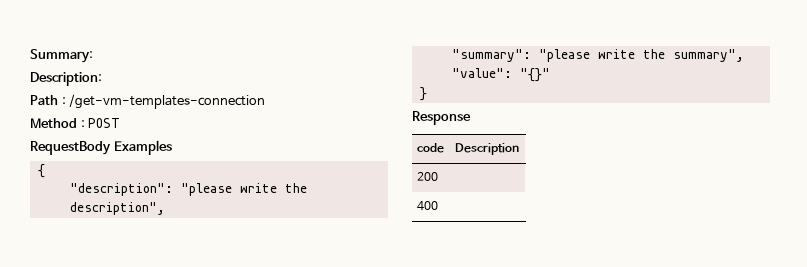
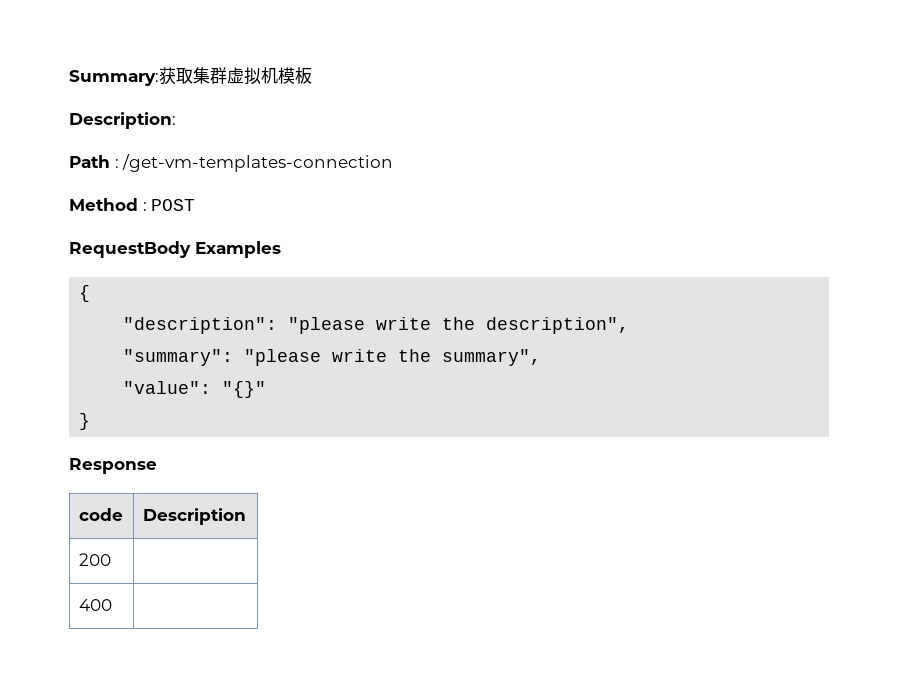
(93, 56) none -> [159,67,312,85] 获取集群虚拟机模板

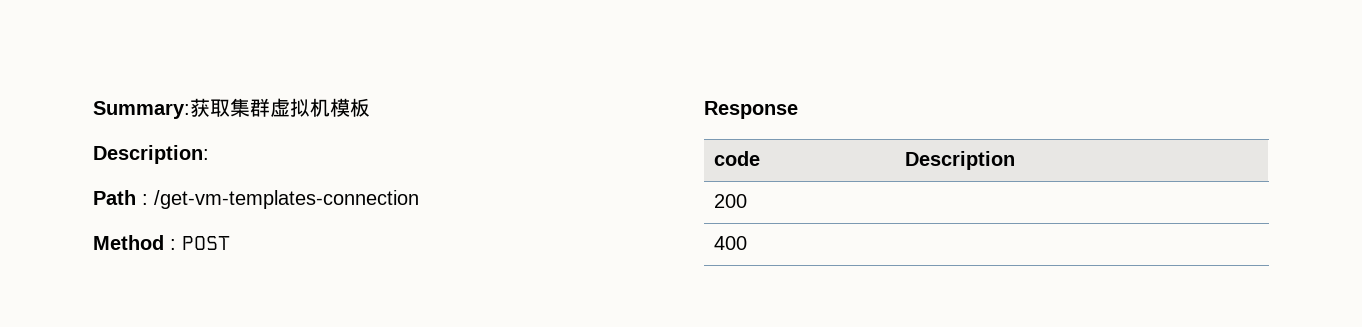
[69,241,281,258] [79,285,91,302] [123,317,630,334] [123,349,542,366] [123,381,267,398] [79,413,91,430] // RequestBody Examples // { // "description": "please write the description", // "summary": "please write the summary", // "value": "{}" // } -> (230, 243) none

